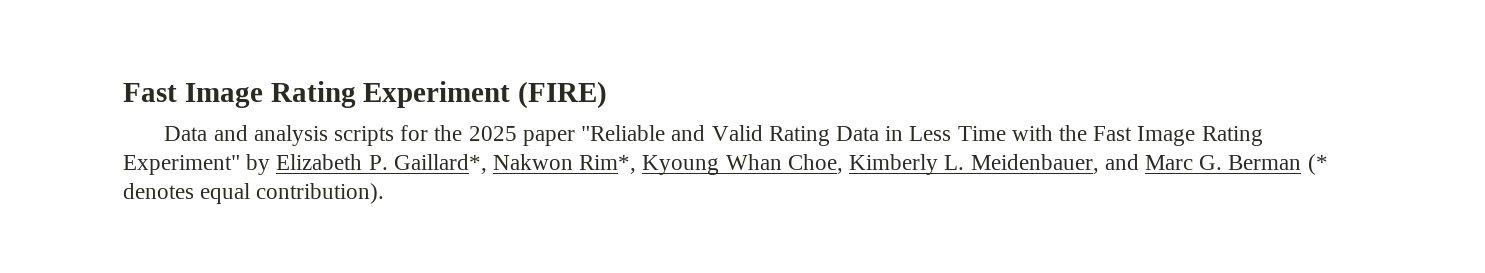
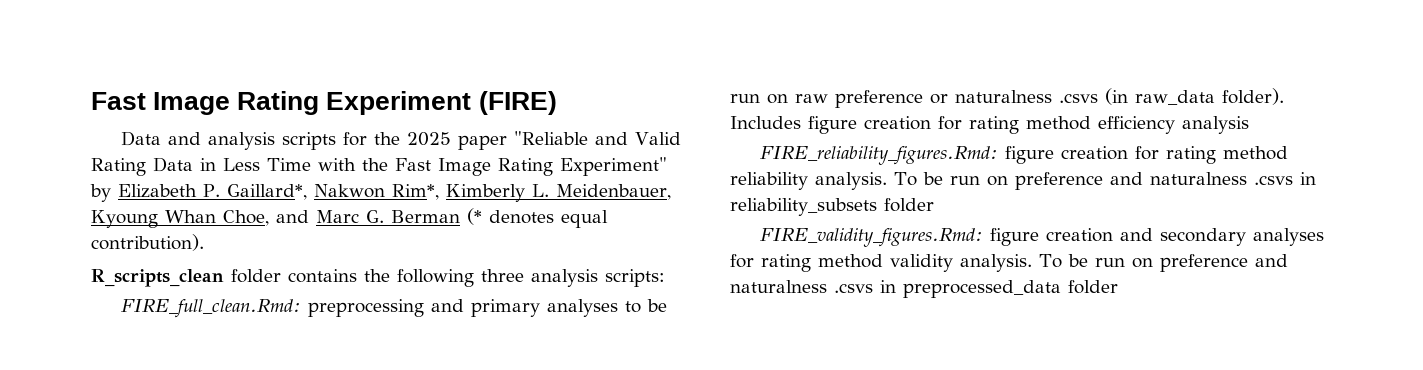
[642,154,1099,175] Kyoung Whan Choe, Kimberly L. Meidenbauer, -> [445,184,671,202] [91,210,269,228] Kimberly L. Meidenbauer, Kyoung Whan Choe,
(385, 193) none -> [91,269,665,287] [121,299,668,318] [730,88,1284,108] [730,116,1249,134] [760,146,1289,165] [730,172,1316,190] [730,198,934,216] [760,228,1325,247] [730,254,1288,272] [730,280,1118,298] // R_scripts_clean folder contains the following three analysis scripts: // FIRE_full_clean.Rmd: preprocessing and primary analyses to be run on raw preference or naturalness .csvs (in raw_data folder). Includes figure creation for rating method efficiency analysis // FIRE_reliability_figures.Rmd: figure creation for rating method reliability analysis. To be run on preference and naturalness .csvs in reliability_subsets folder // FIRE_validity_figures.Rmd: figure creation and secondary analyses for rating method validity analysis. To be run on preference and naturalness .csvs in preprocessed_data folder

